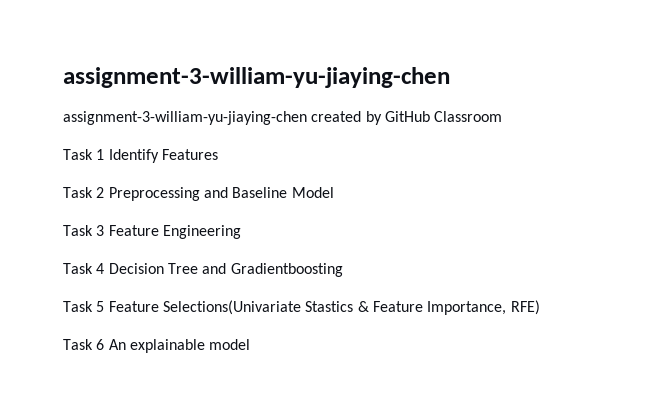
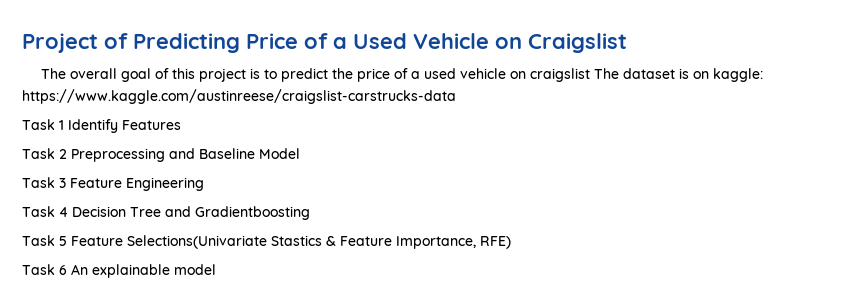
[63,67,450,88] [63,111,503,125] assignment-3-william-yu-jiaying-chen // assignment-3-william-yu-jiaying-chen created by GitHub Classroom -> [22,33,627,53] [40,68,763,82] [22,89,456,104] Project of Predicting Price of a Used Vehicle on Craigslist // The overall goal of this project is to predict the price of a used vehicle on craigslist The dataset is on kaggle: https://www.kaggle.com/austinreese/craigslist-carstrucks-data

